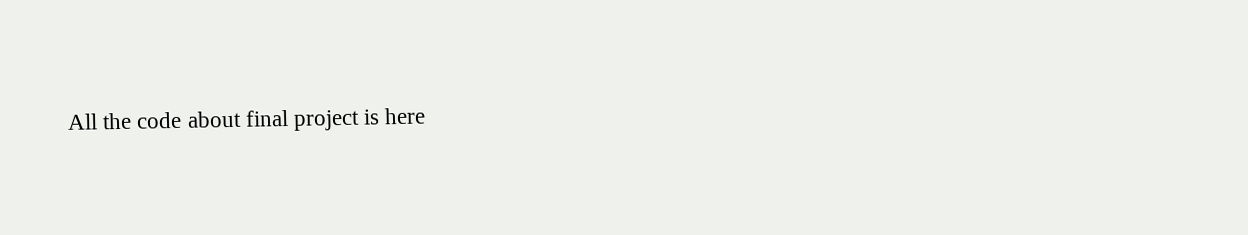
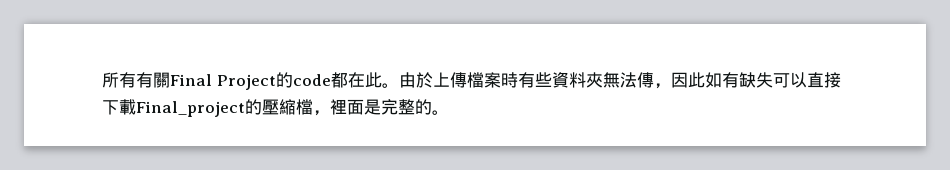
[67,107,427,131] All the code about final project is here -> [102,72,841,90] [102,99,449,117] 所有有關Final Project的code都在此。由於上傳檔案時有些資料夾無法傳，因此如有缺失可以直接下載Final_project的壓縮檔，裡面是完整的。

